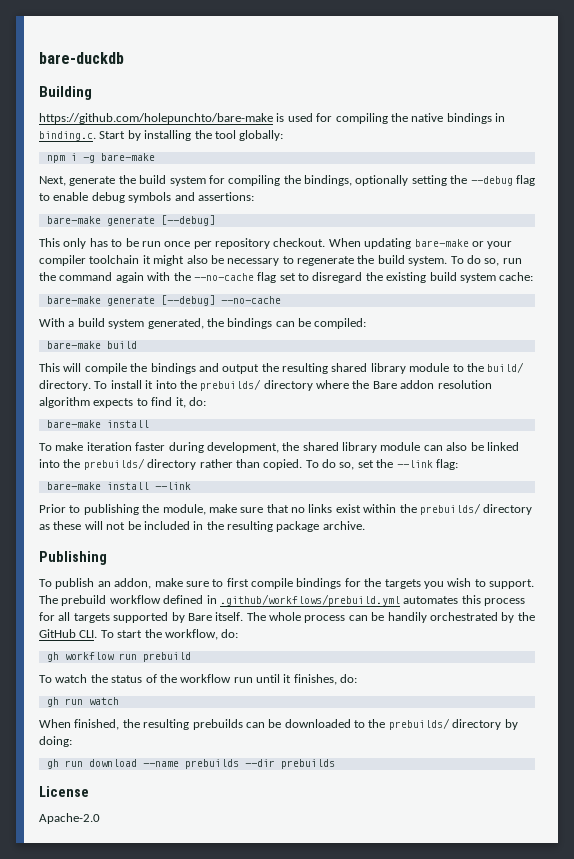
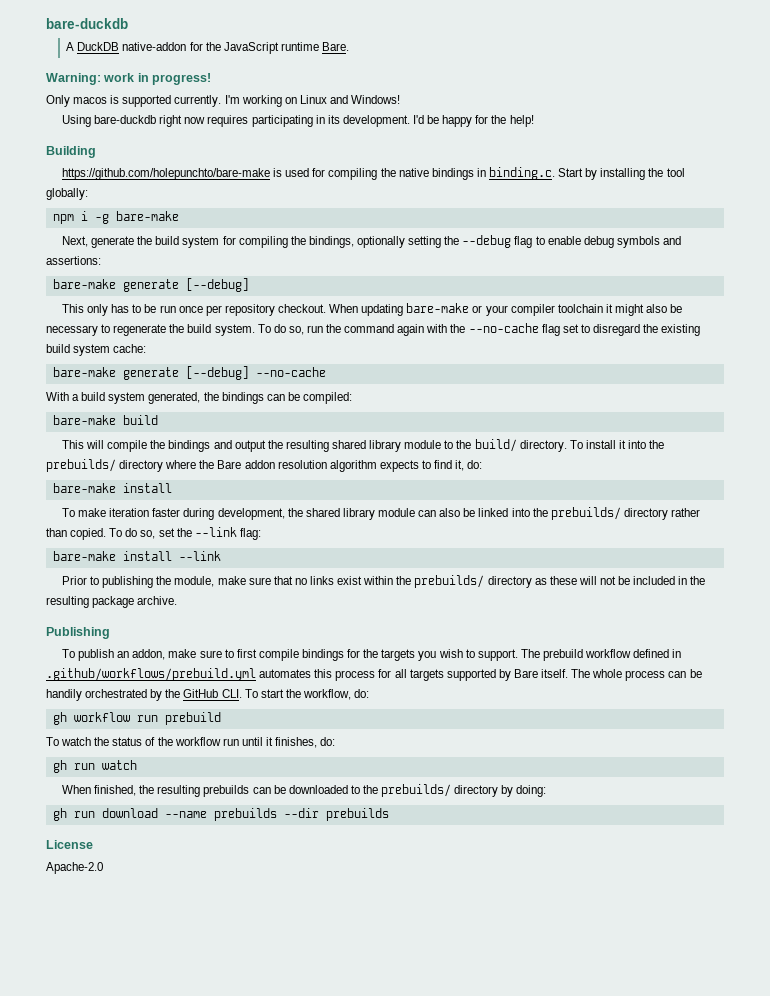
[39,52,124,64] bare-duckdb -> [46,18,128,29] [66,42,349,54] [46,73,212,85] [46,95,401,107] [62,115,534,127] bare-duckdb // A DuckDB native-addon for the JavaScript runtime Bare. // Warning: work in progress! // Only macos is supported currently. I'm working on Linux and Windows! // Using bare-duckdb right now requires participating in its development. I'd be happy for the help!

